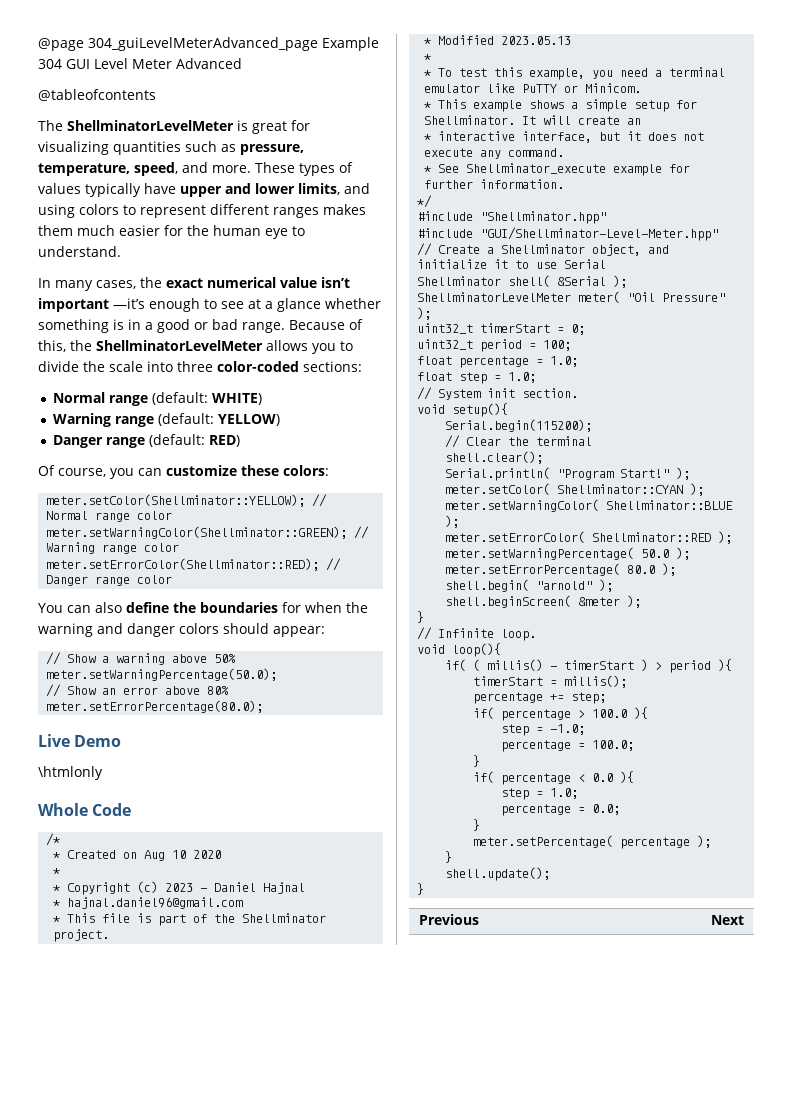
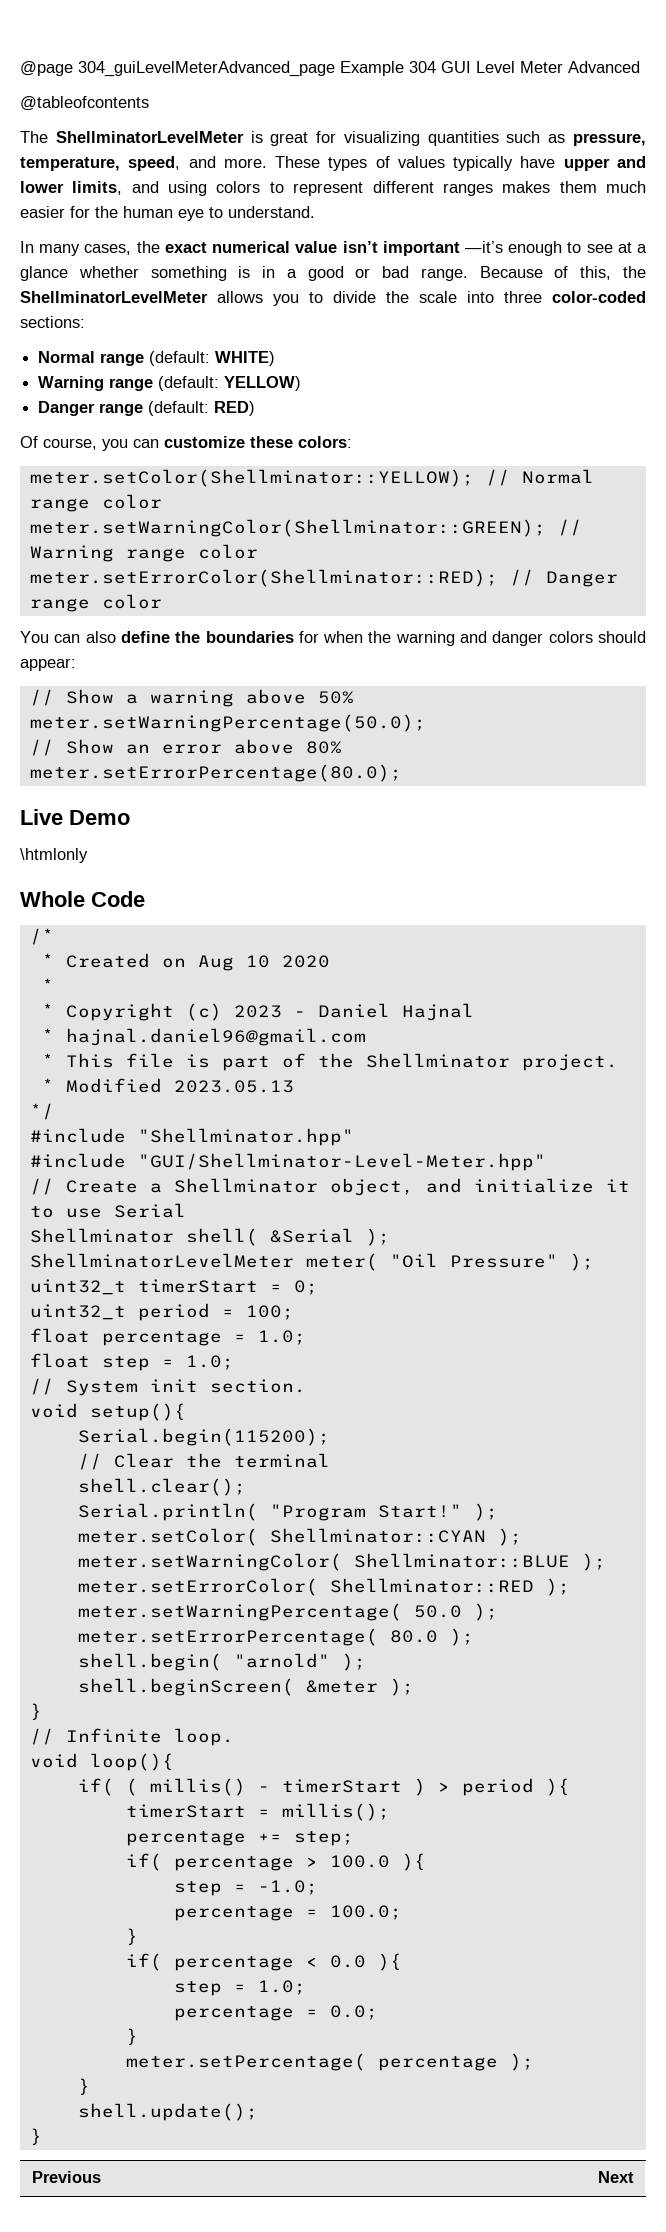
[424,54,432,61] [424,67,726,80] [424,83,642,93] [424,99,698,112] [424,115,642,125] [424,131,705,143] [424,148,565,159] [424,163,691,176] [424,179,565,189] // * // * To test this example, you need a terminal emulator like PuTTY or Minicom. // * This example shows a simple setup for Shellminator. It will create an // * interactive interface, but it does not execute any command. // * See Shellminator_execute example for further information. -> (294, 1086) none

